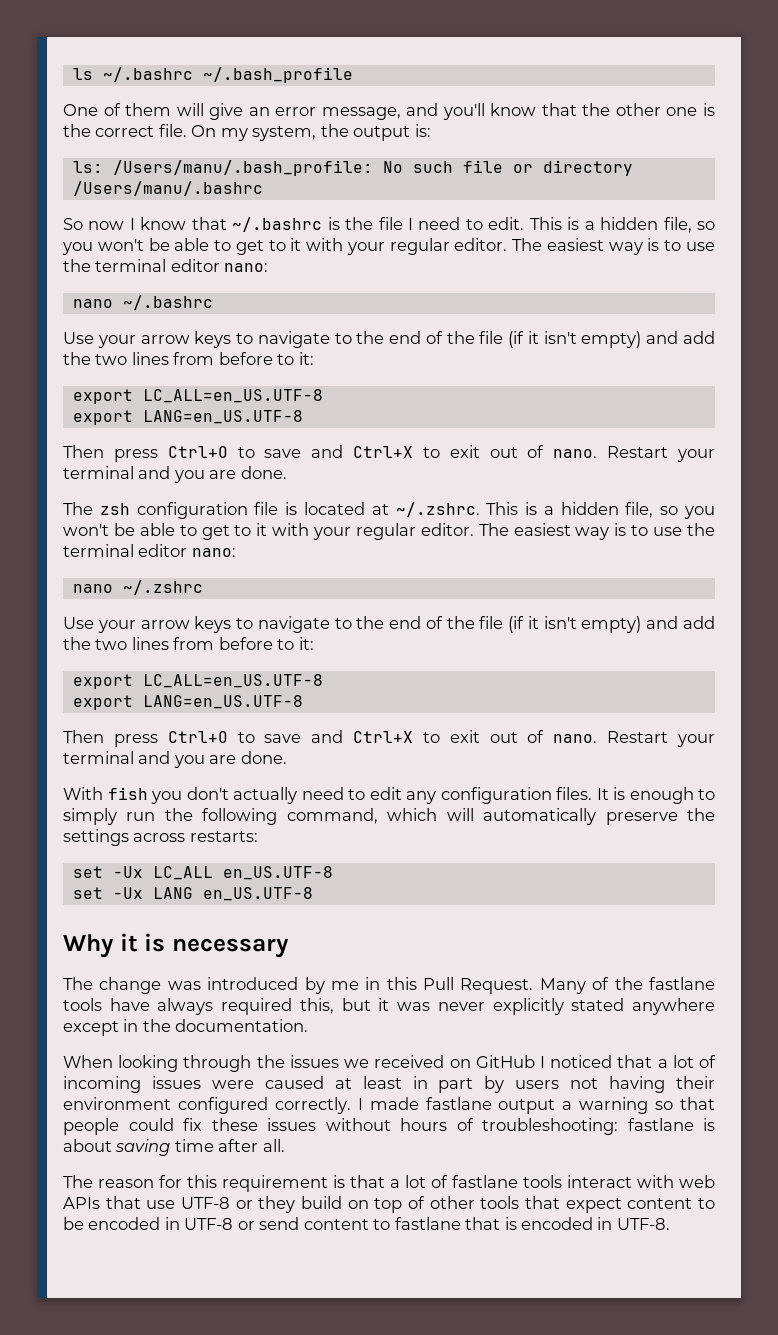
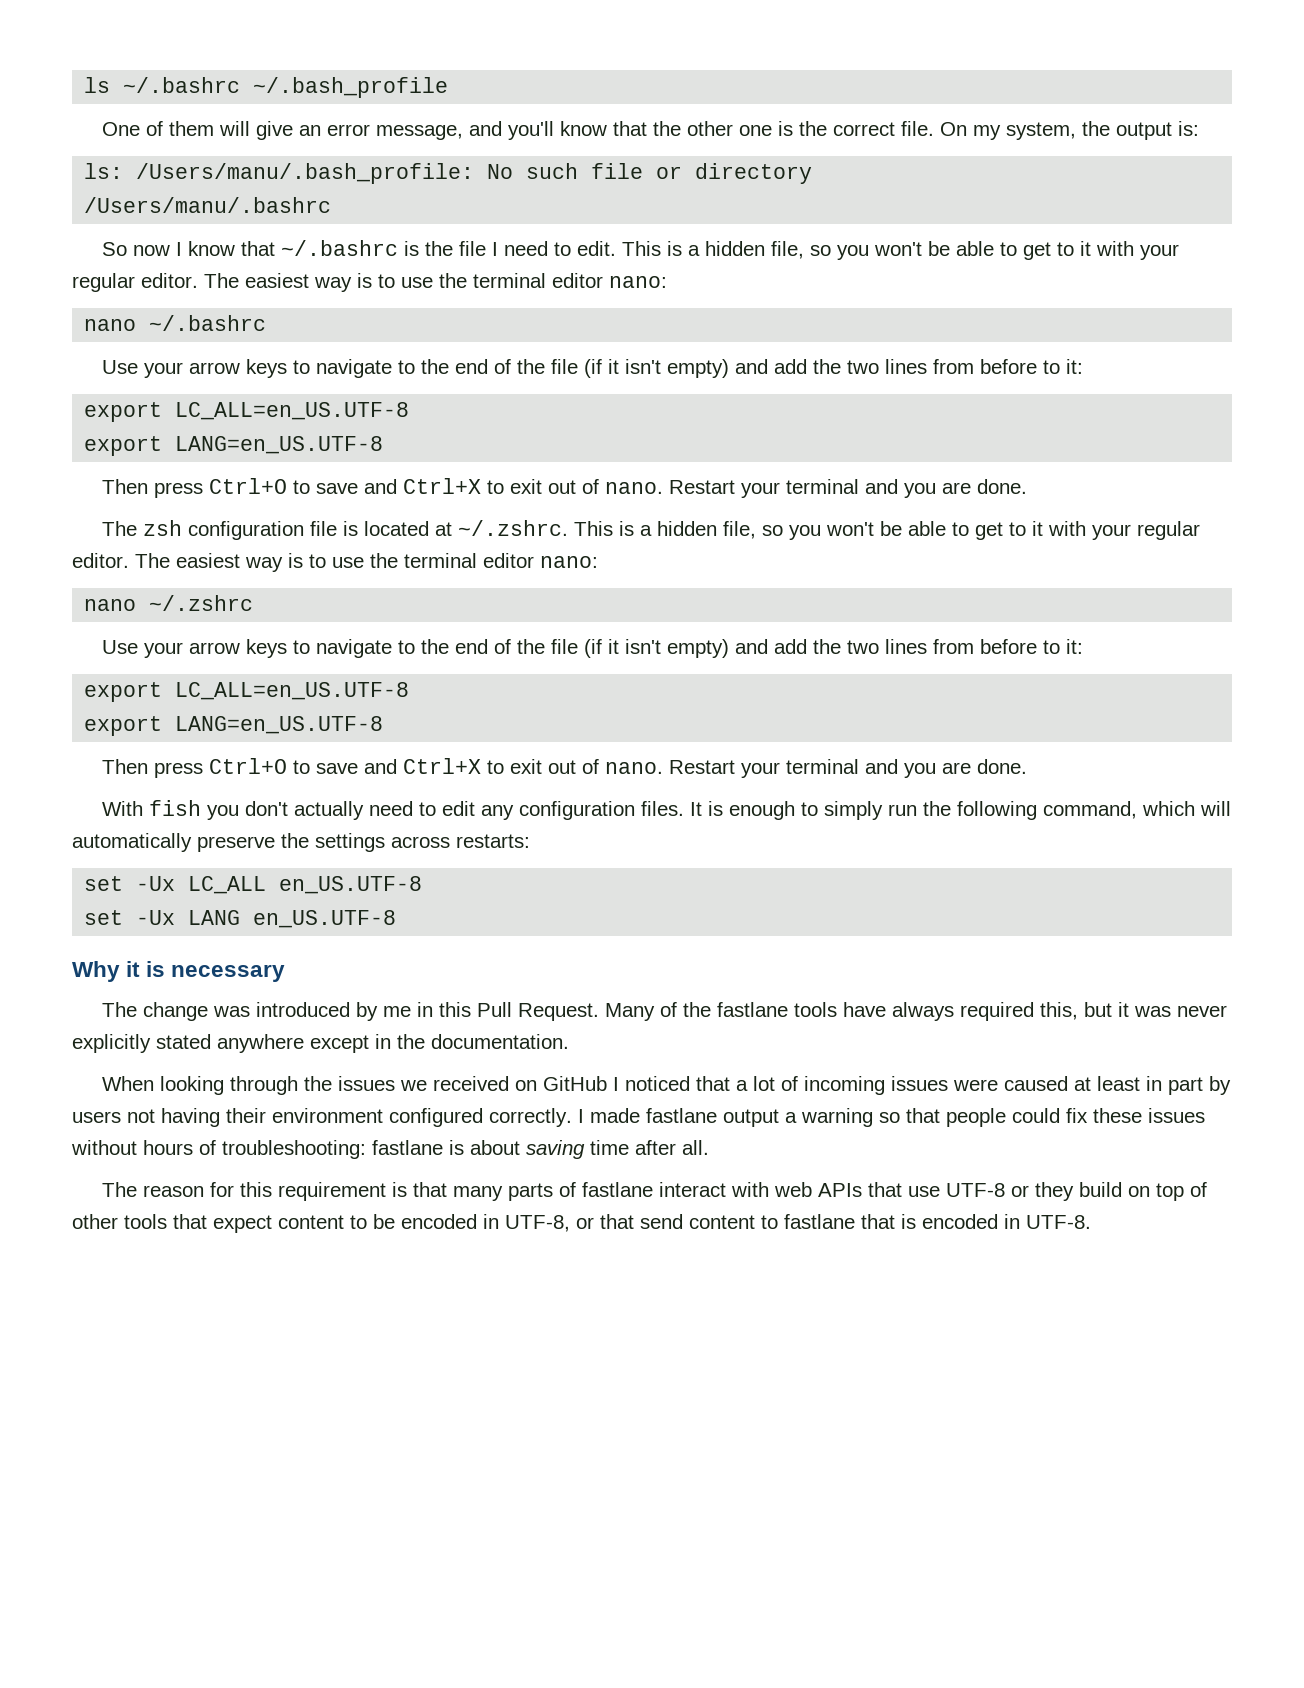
[390,1175,426,1188] a lot -> [452,1183,553,1201] many parts
[523,1175,562,1188] tools -> (653, 1189) none
[184,1218,255,1230] UTF-8 or -> [505,1214,634,1232] UTF-8, or that

